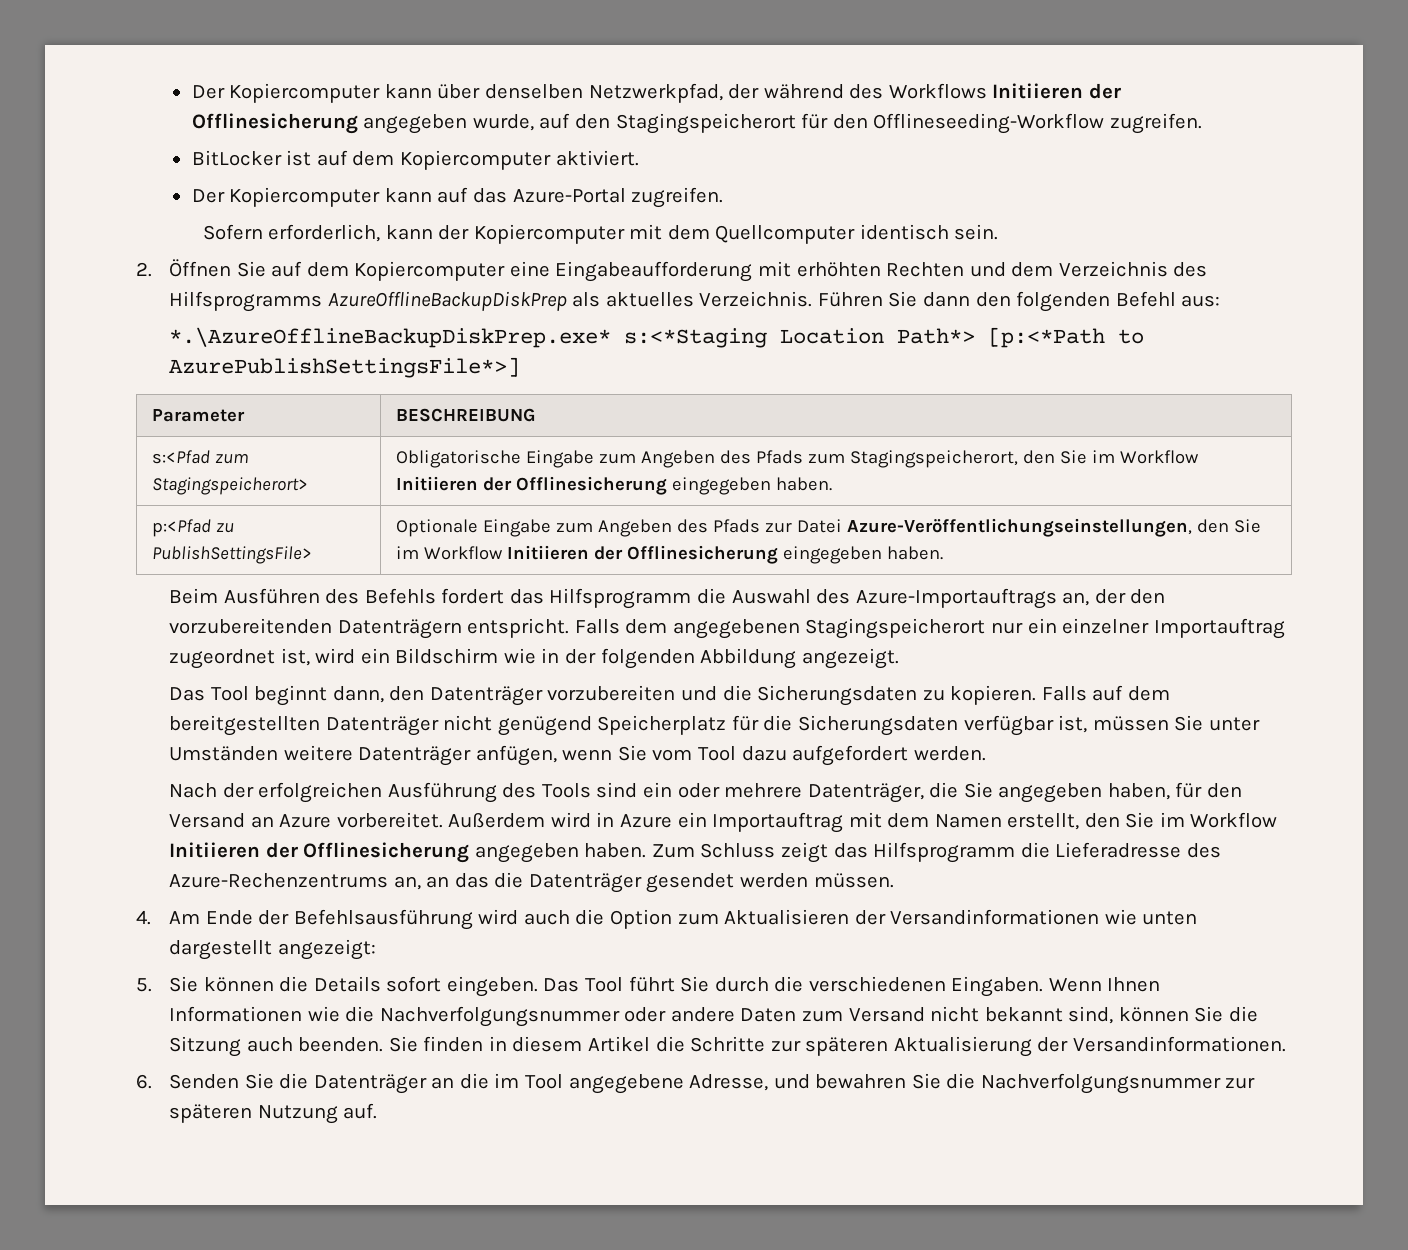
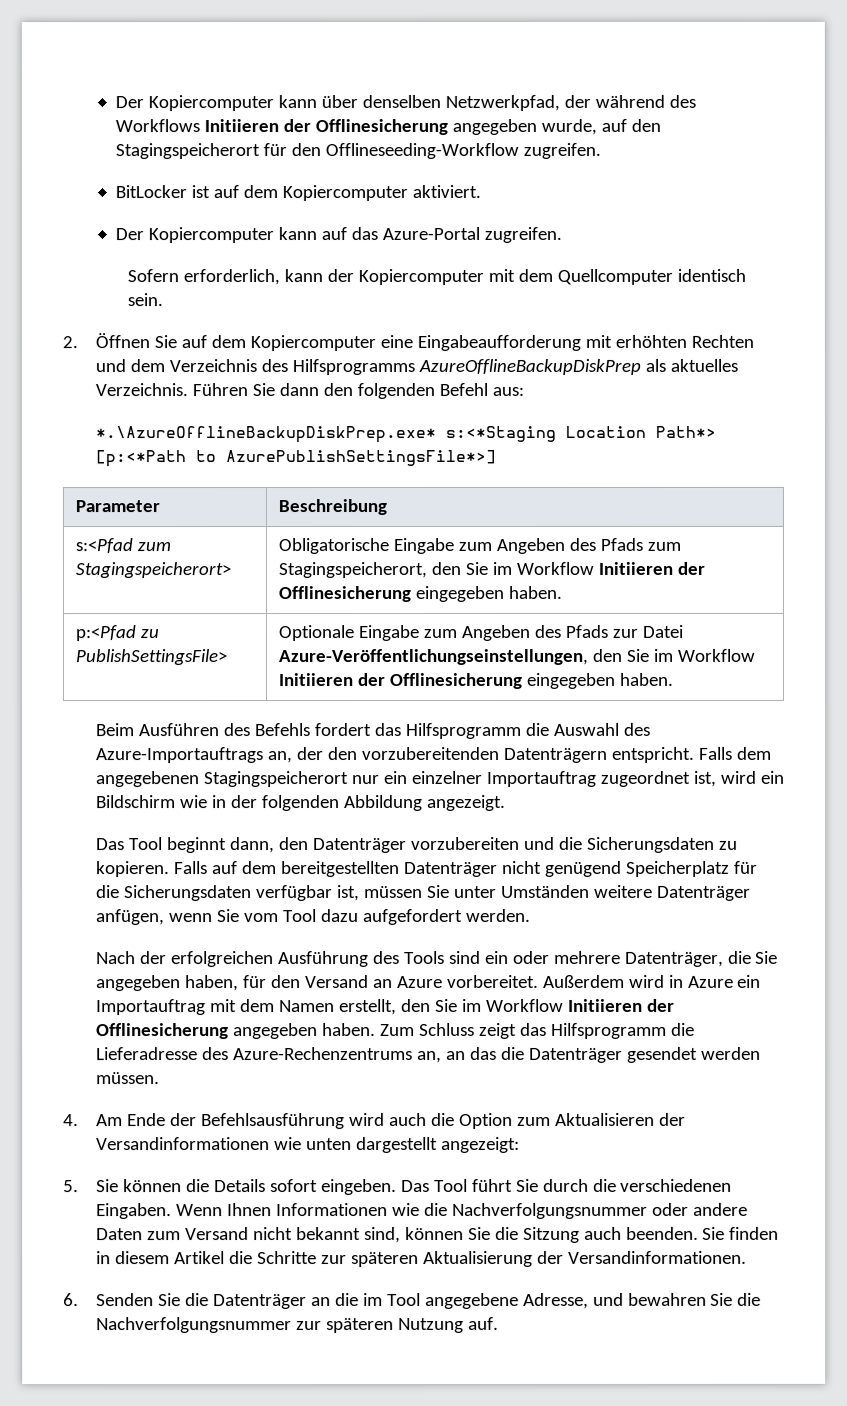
[395,408,536,422] BESCHREIBUNG -> [277,499,387,516] Beschreibung

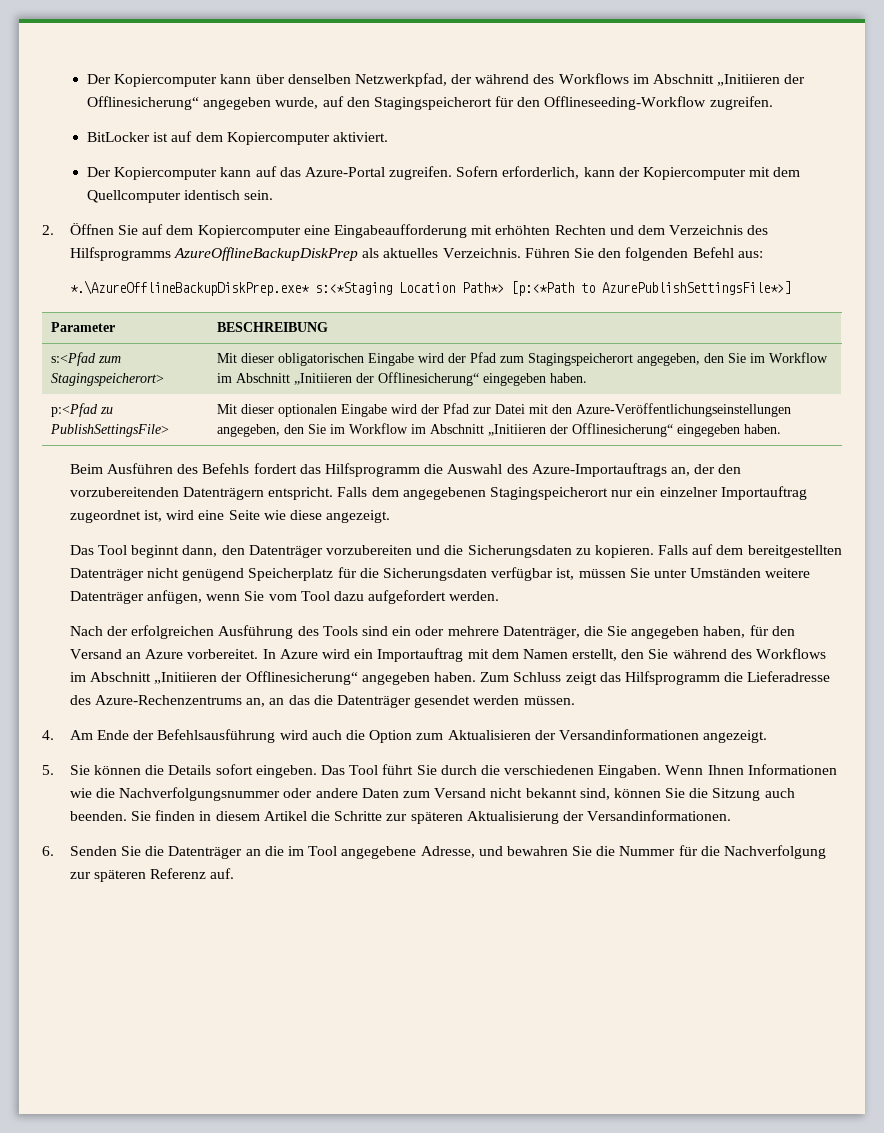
[203,118,448,136] Initiieren der Offlinesicherung -> [632,74,806,86] [86,96,199,110] im Abschnitt „Initiieren der Offlinesicherung“
(562, 234) // -> (453, 173) none
[278,383,319,397] dann -> (594, 253) none
[277,499,387,516] Beschreibung -> [216,322,328,332] BESCHREIBUNG
[277,537,681,555] [277,561,705,579] [277,586,411,603] Obligatorische Eingabe zum Angeben des Pfads zum Stagingspeicherort, den Sie im Workflow Initiieren der Offlinesicherung -> [216,352,828,366] [216,372,479,386] Mit dieser obligatorischen Eingabe wird der Pfad zum Stagingspeicherort angegeben, den Sie im Workflow im Abschnitt „Initiieren der Offlinesicherung“
[277,624,683,642] [277,648,755,666] [277,672,522,690] Optionale Eingabe zum Angeben des Pfads zur Datei Azure-Veröffentlichungseinstellungen, den Sie im Workflow Initiieren der Offlinesicherung -> [216,403,791,417] [216,423,673,437] Mit dieser optionalen Eingabe wird der Pfad zur Datei mit den Azure-Veröffentlichungseinstellungen angegeben, den Sie im Workflow im Abschnitt „Initiieren der Offlinesicherung“
[760,770,785,784] [95,795,423,812] ein Bildschirm wie in der folgenden Abbildung -> [198,510,322,520] eine Seite wie diese
[542,974,734,988] Außerdem wird in Azure -> [262,649,350,659] In Azure wird
[461,998,675,1012] [95,1023,229,1040] im Workflow Initiieren der Offlinesicherung -> [672,648,827,659] [69,671,358,685] während des Workflows im Abschnitt „Initiieren der Offlinesicherung“
[273,1136,520,1154] wie unten dargestellt angezeigt: -> [703,730,768,743] angezeigt.
[95,1317,464,1334] Nachverfolgungsnummer zur späteren Nutzung -> [619,845,827,859] [69,868,207,882] Nummer für die Nachverfolgung zur späteren Referenz

